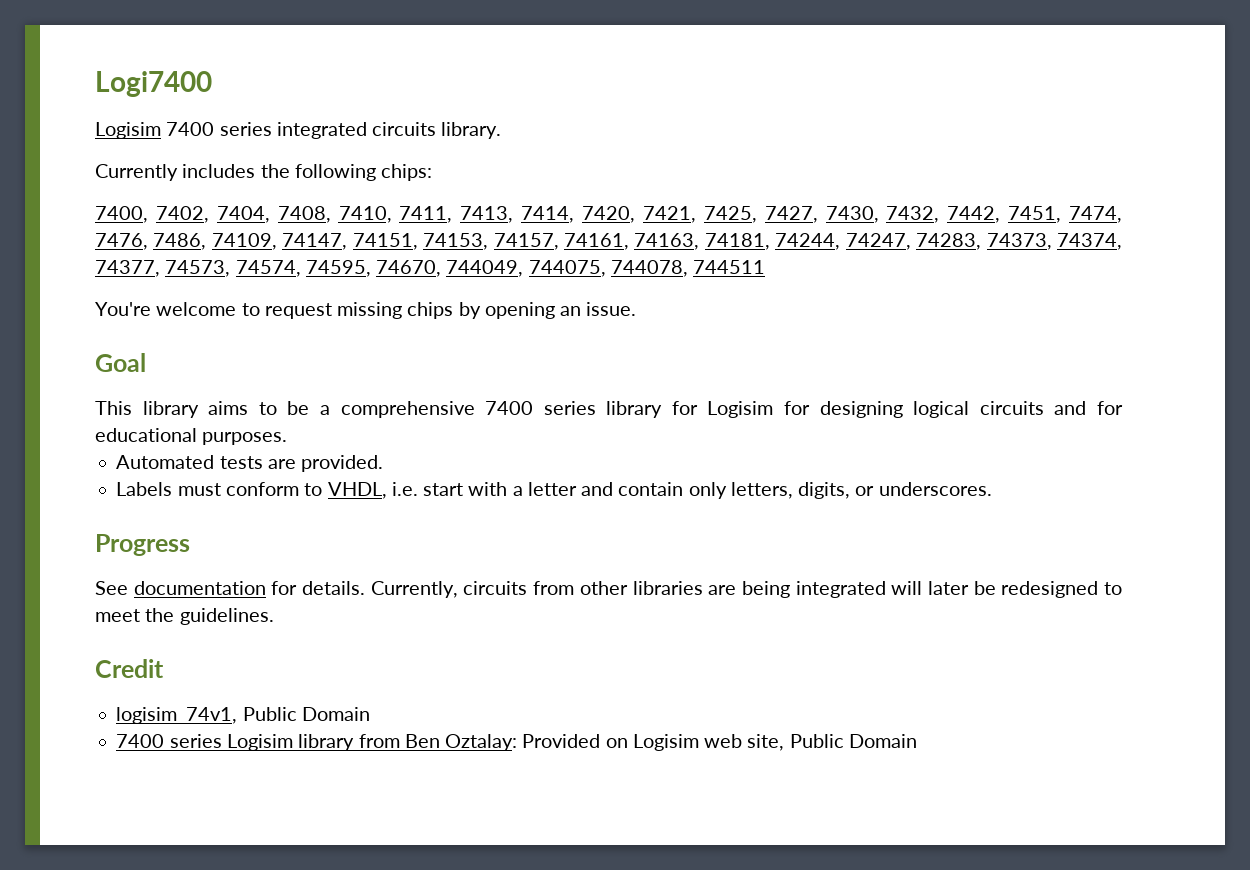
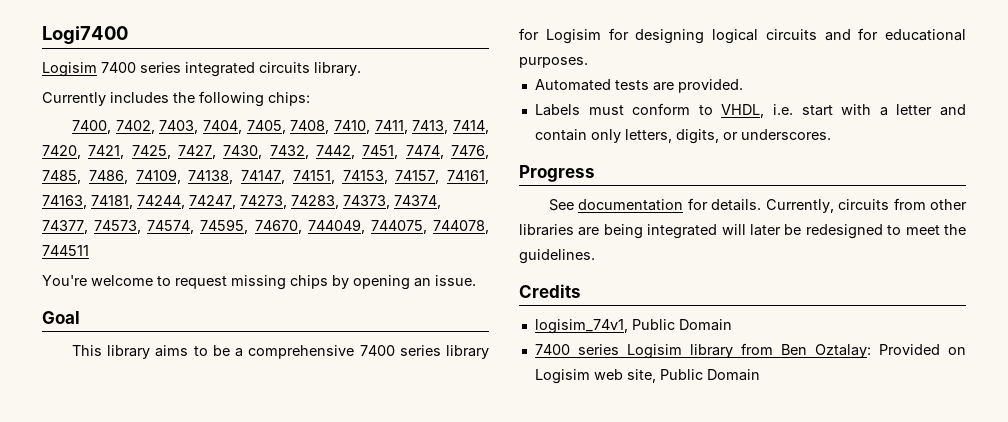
[216,206,270,223] 7404, -> [159,120,286,134] 7403, 7404, 7405,
(148, 241) none -> [42,170,81,184] 7485,
(277, 241) none -> [188,170,234,184] 74138,
(911, 241) none -> [240,195,287,209] 74273,
[95,659,164,678] Credit -> [519,284,581,298] Credits

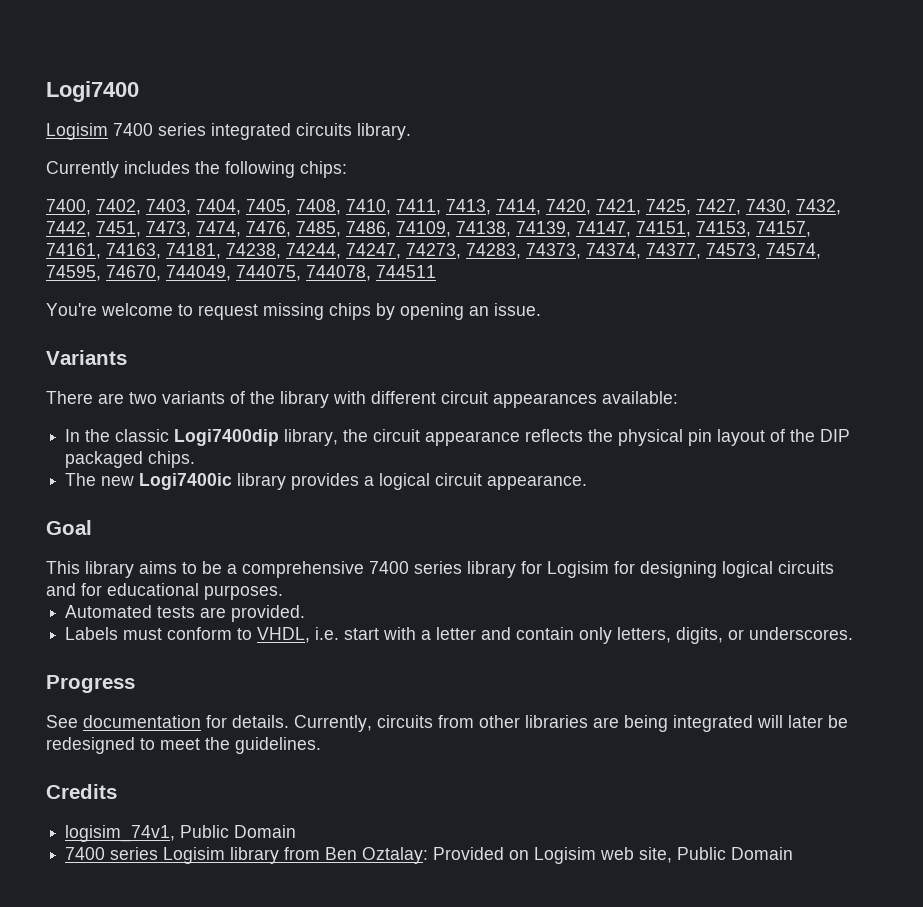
(399, 152) none -> [146,221,191,237] 7473,
(234, 177) none -> [516,221,571,237] 74139,
(133, 202) none -> [226,243,281,259] 74238,
(476, 280) none -> [46,350,127,365] [46,391,678,408] [65,429,851,446] [65,451,196,468] [65,473,588,490] // Variants // There are two variants of the library with different circuit appearances available: // In the classic Logi7400dip library, the circuit appearance reflects the physical pin layout of the DIP packaged chips. // The new Logi7400ic library provides a logical circuit appearance.

